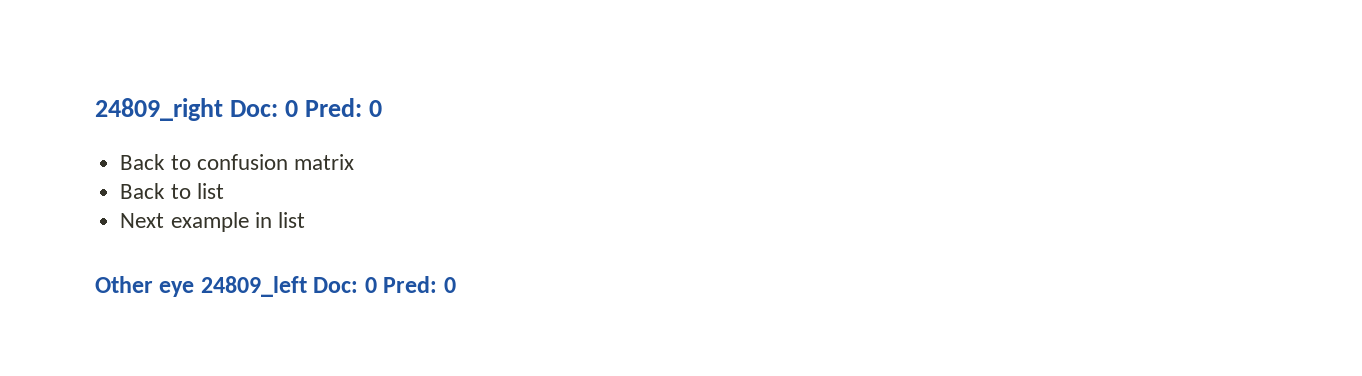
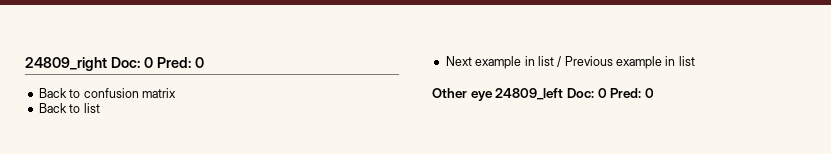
(305, 220) none -> [557,56,695,69] / Previous example in list

